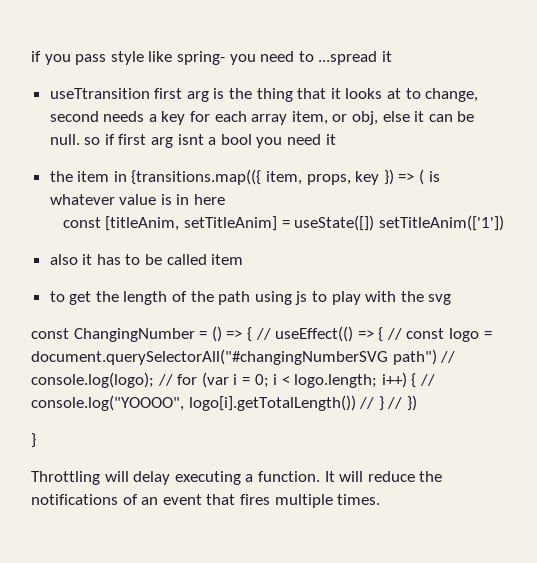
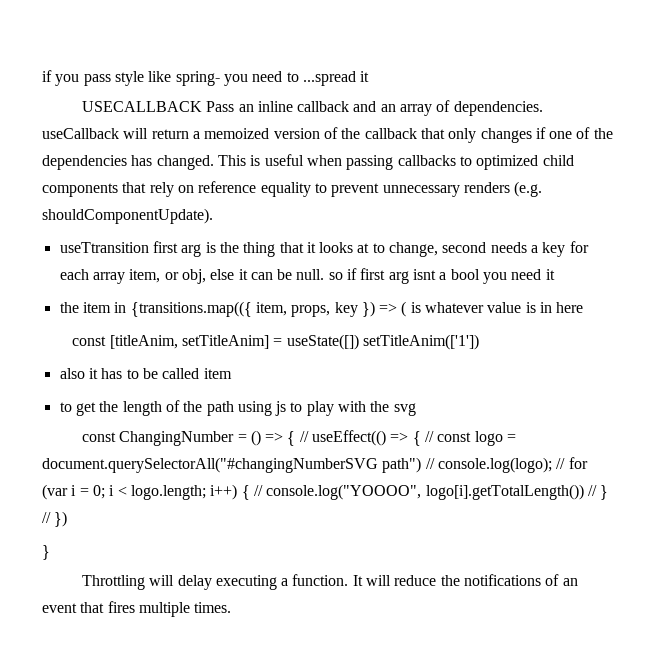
(392, 56) none -> [81,100,543,116] [42,127,613,143] [42,154,574,170] [42,181,543,197] [42,208,213,224] // USECALLBACK Pass an inline callback and an array of dependencies. useCallback will return a memoized version of the callback that only changes if one of the dependencies has changed. This is useful when passing callbacks to optimized child components that rely on reference equality to prevent unnecessary renders (e.g. shouldComponentUpdate).

